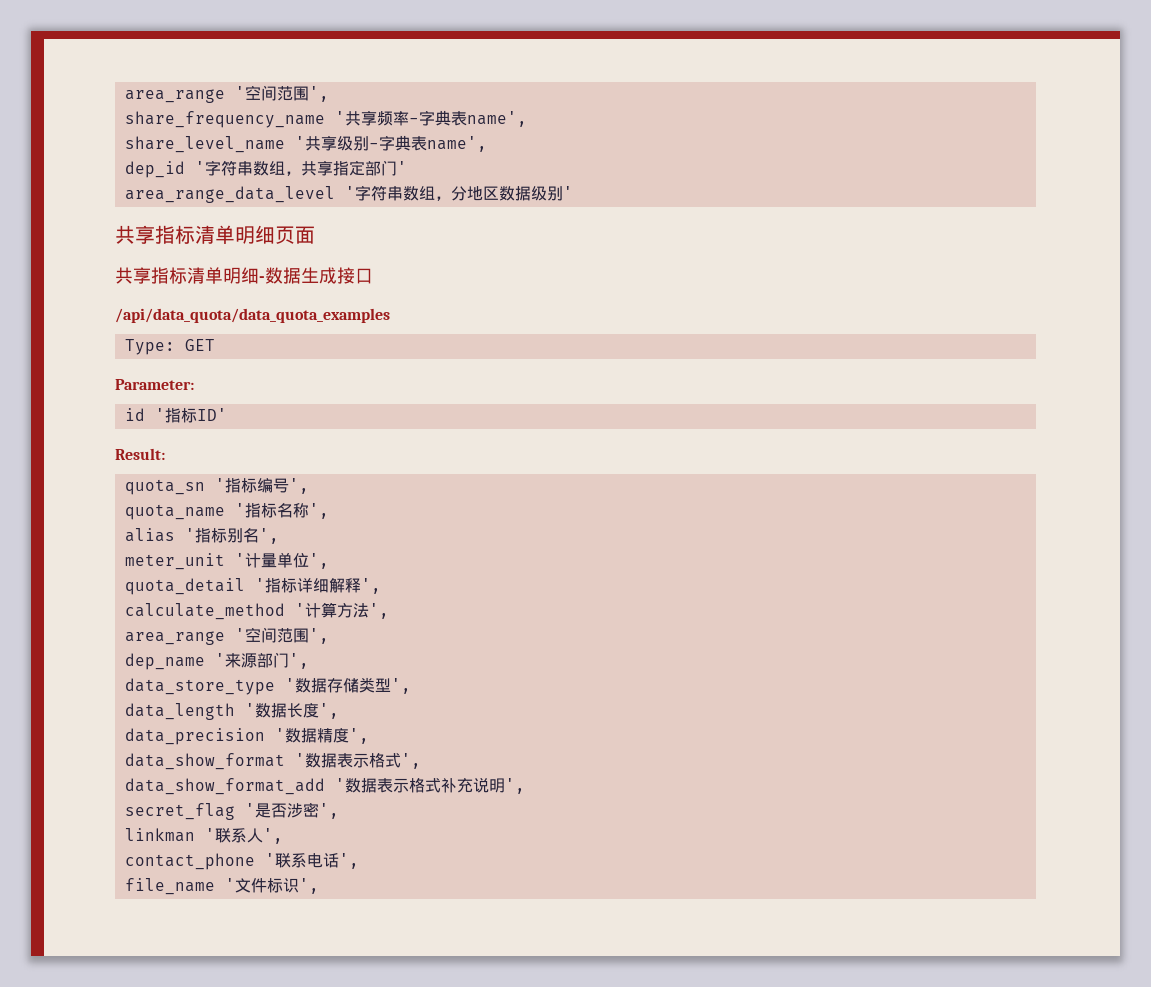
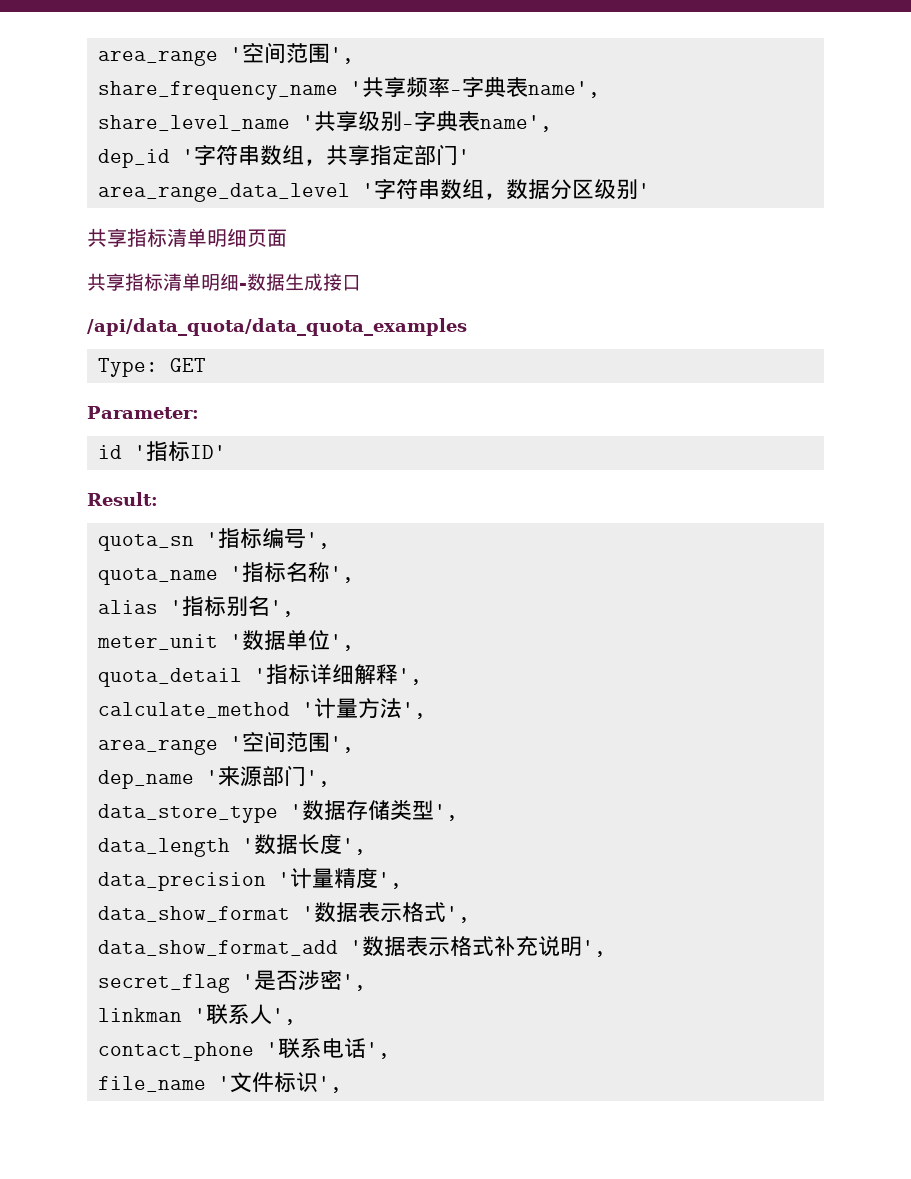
[450,186,531,201] 分地区数据 -> [505,179,594,200] 数据分区
[244,553,277,568] 计量 -> [241,630,286,651] 数据
[320,602,337,618] 算 -> [335,698,358,718] 量
[284,728,317,743] 数据 -> [289,868,334,889] 计量

